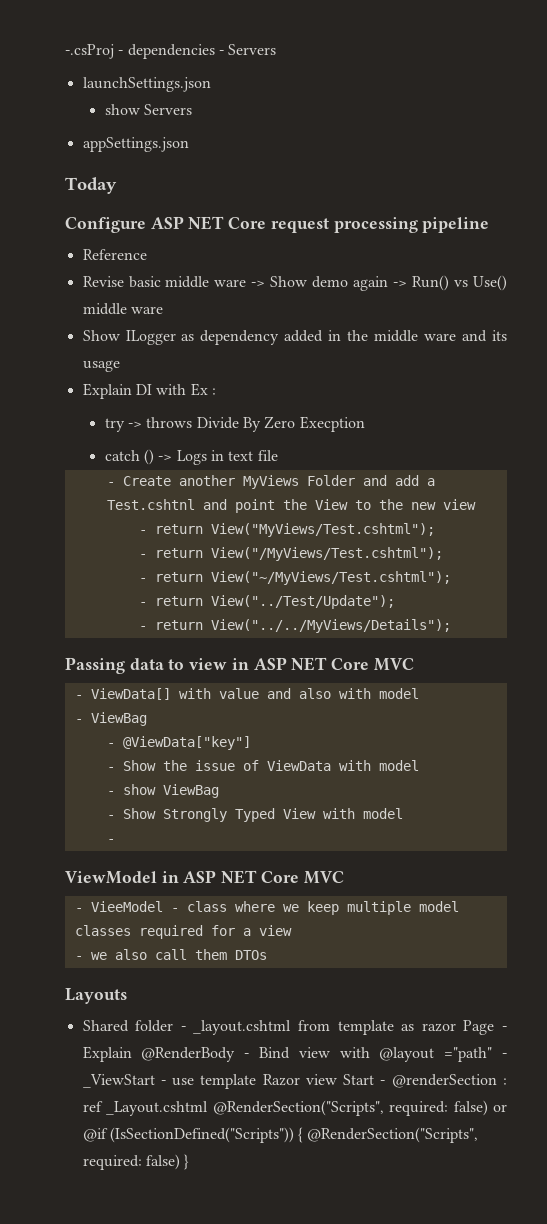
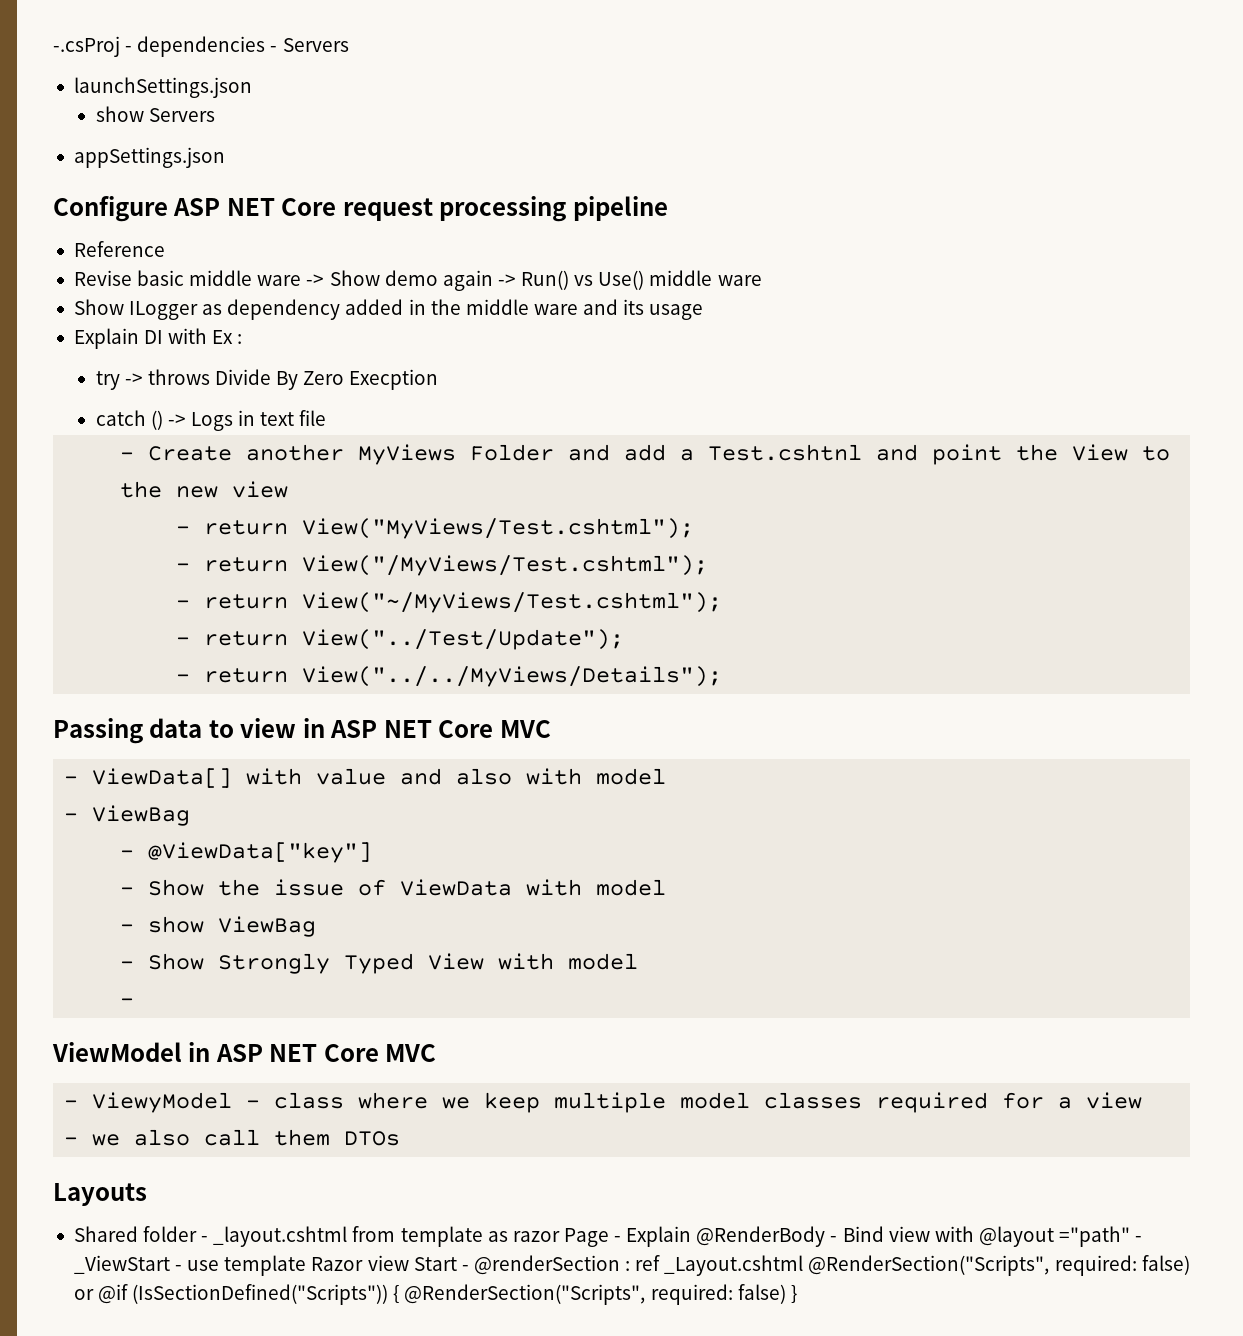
[65,177,117,194] // Today -> (225, 157) none
[90,901,163,912] VieeModel -> [92,1092,233,1113] ViewyModel

